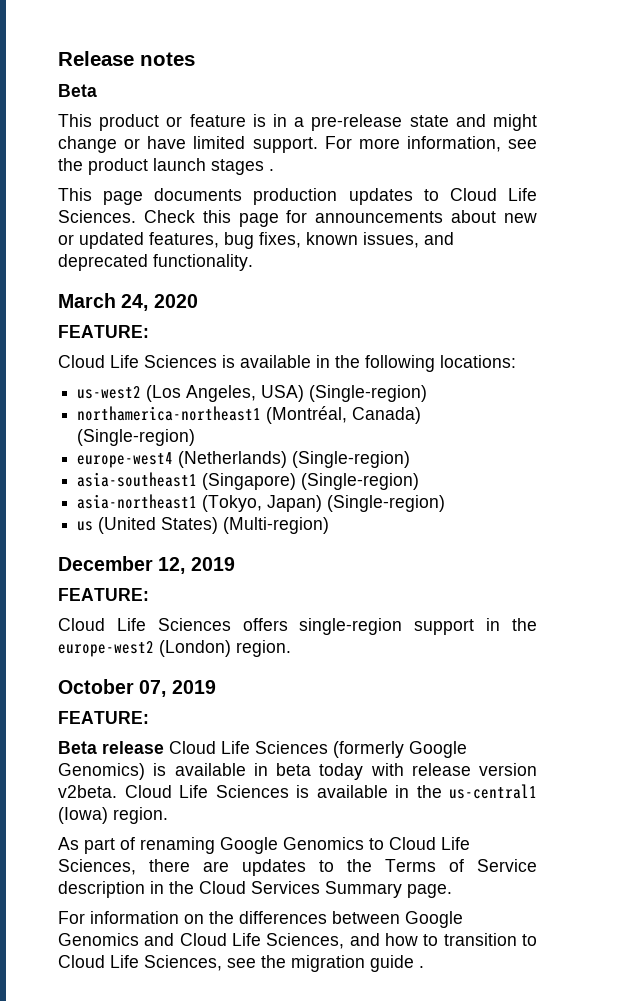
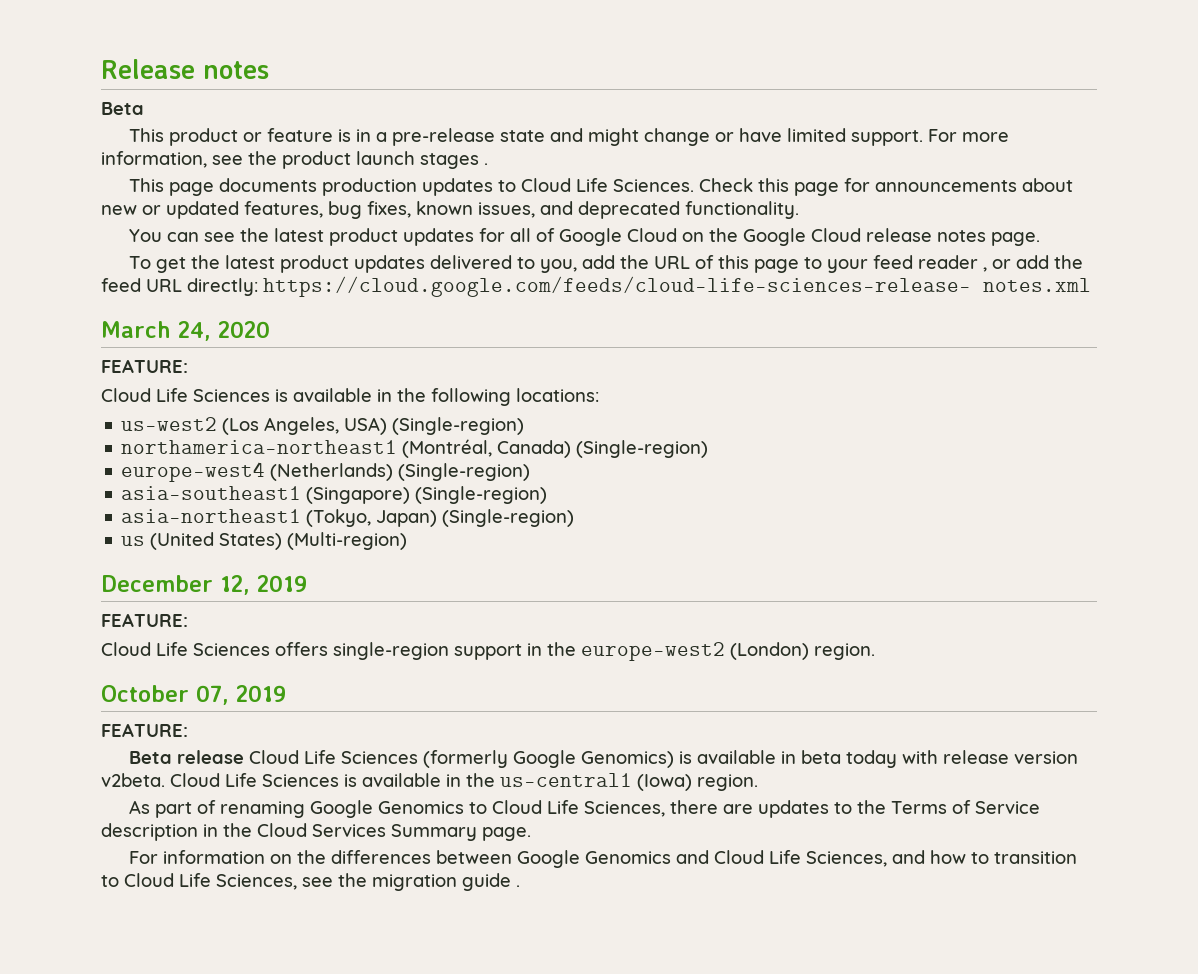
(253, 262) none -> [129,228,1041,246] [129,255,1084,273] [101,276,1091,297] // You can see the latest product updates for all of Google Cloud on the Google Cloud release notes page. // To get the latest product updates delivered to you, add the URL of this page to your feed reader , or add the feed URL directly: https://cloud.google.com/feeds/cloud-life-sciences-release- notes.xml

